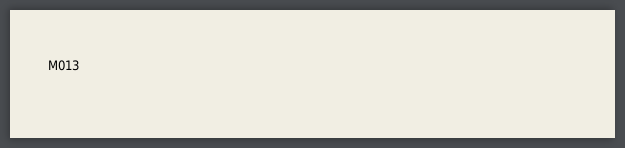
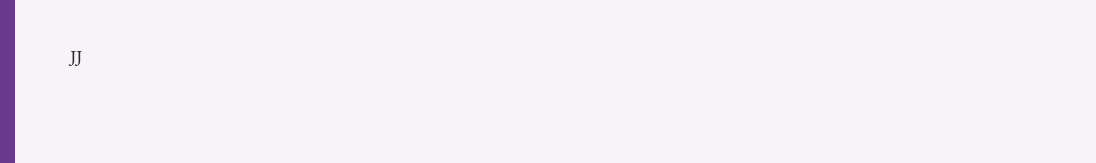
[48,60,79,71] M013 -> [68,51,82,66] JJ

